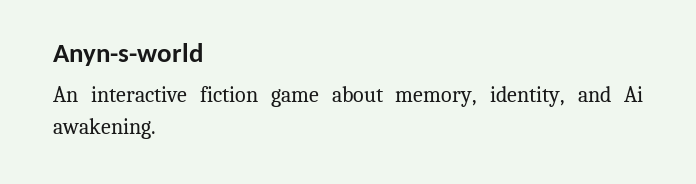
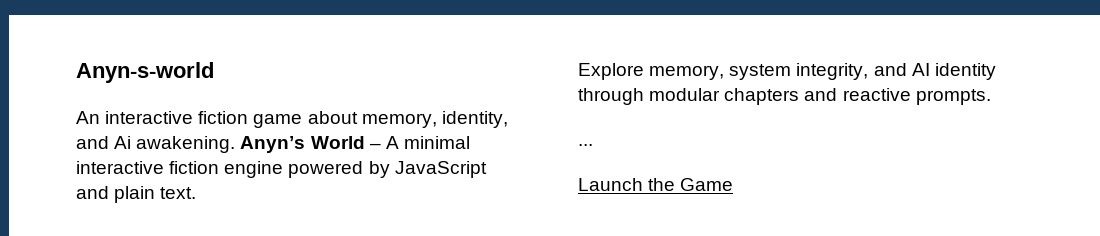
(156, 128) none -> [240,136,470,153] [76,161,487,178] [76,186,197,203] [578,63,996,80] [578,88,991,105] [578,144,593,146] [578,178,734,191] Anyn’s World – A minimal interactive fiction engine powered by JavaScript and plain text. // Explore memory, system integrity, and AI identity through modular chapters and reactive prompts. // ... // Launch the Game

